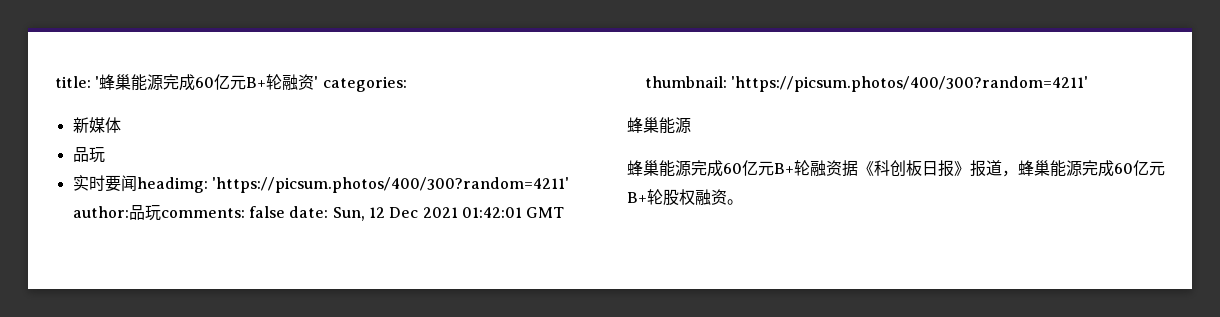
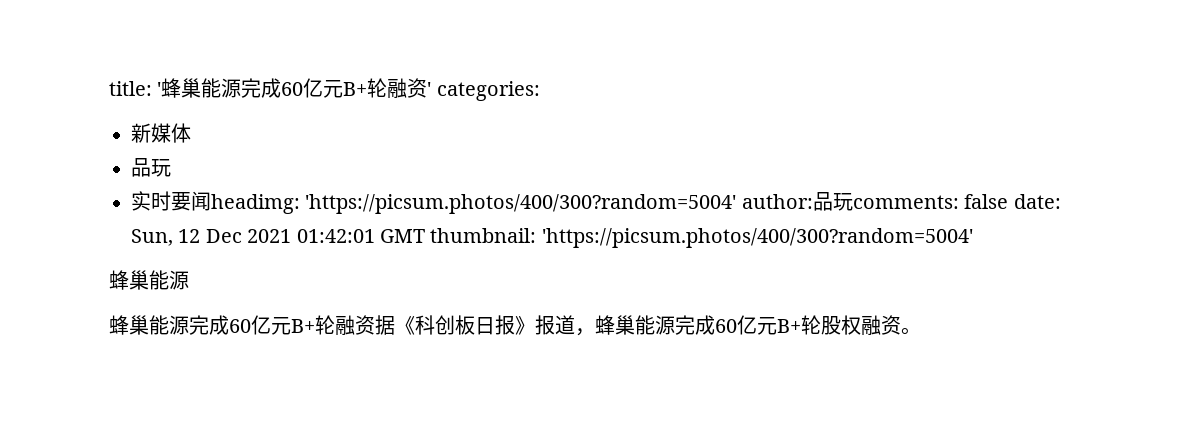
[211,177,569,193] 'https://picsum.photos/400/300?random=4211' -> [305,194,737,214] 'https://picsum.photos/400/300?random=5004'
[730,76,1088,92] 'https://picsum.photos/400/300?random=4211' -> [541,228,973,248] 'https://picsum.photos/400/300?random=5004'

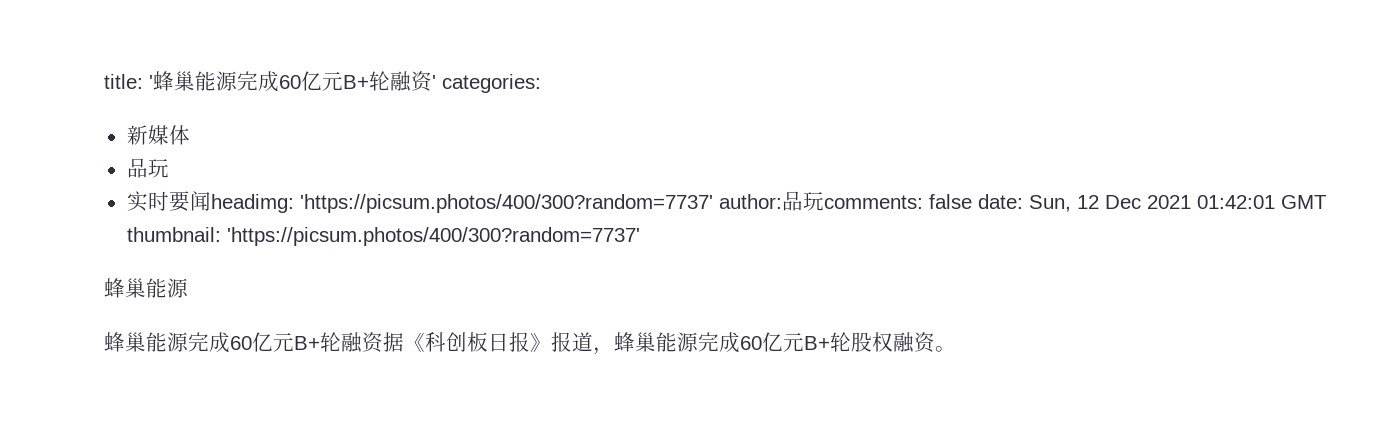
[305,194,737,214] 'https://picsum.photos/400/300?random=5004' -> [299,194,713,213] 'https://picsum.photos/400/300?random=7737'
[541,228,973,248] 'https://picsum.photos/400/300?random=5004' -> [226,227,640,246] 'https://picsum.photos/400/300?random=7737'

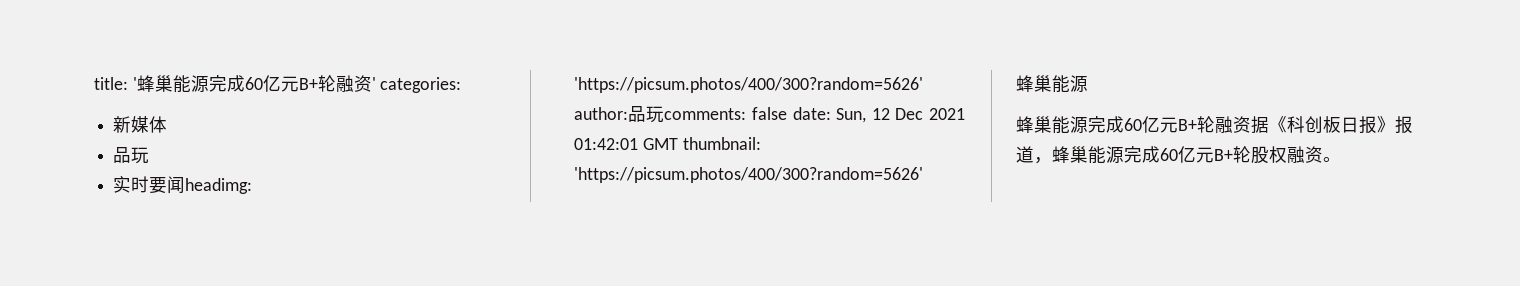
[299,194,713,213] 'https://picsum.photos/400/300?random=7737' -> [574,77,924,93] 'https://picsum.photos/400/300?random=5626'
[226,227,640,246] 'https://picsum.photos/400/300?random=7737' -> [574,167,924,183] 'https://picsum.photos/400/300?random=5626'

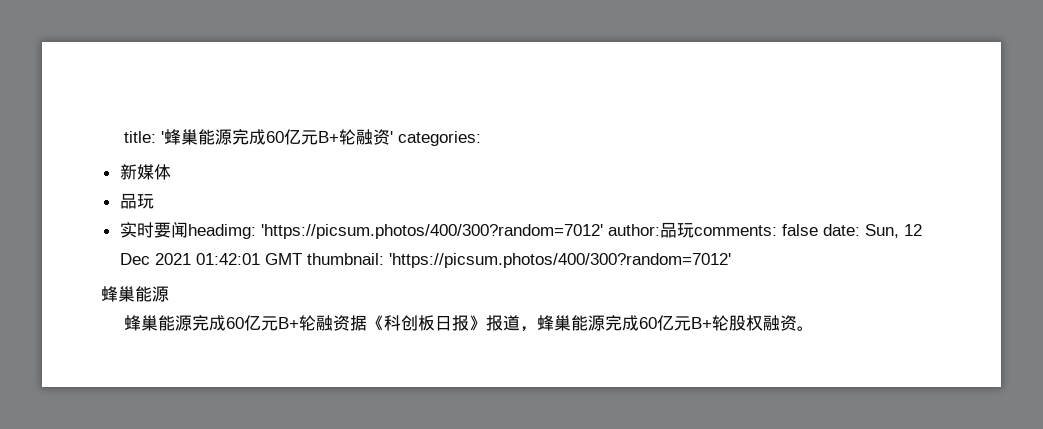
[574,77,924,93] 'https://picsum.photos/400/300?random=5626' -> [260,224,603,239] 'https://picsum.photos/400/300?random=7012'
[574,167,924,183] 'https://picsum.photos/400/300?random=5626' -> [388,253,731,268] 'https://picsum.photos/400/300?random=7012'

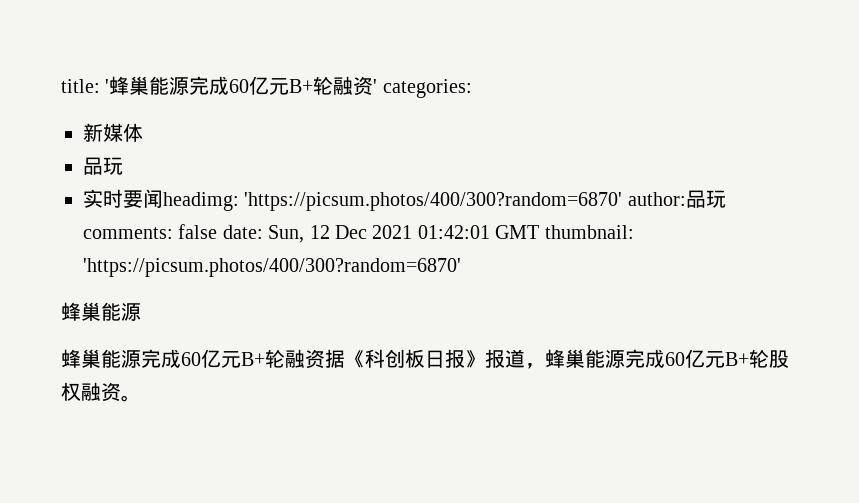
[260,224,603,239] 'https://picsum.photos/400/300?random=7012' -> [244,192,623,211] 'https://picsum.photos/400/300?random=6870'
[388,253,731,268] 'https://picsum.photos/400/300?random=7012' -> [83,258,461,277] 'https://picsum.photos/400/300?random=6870'

